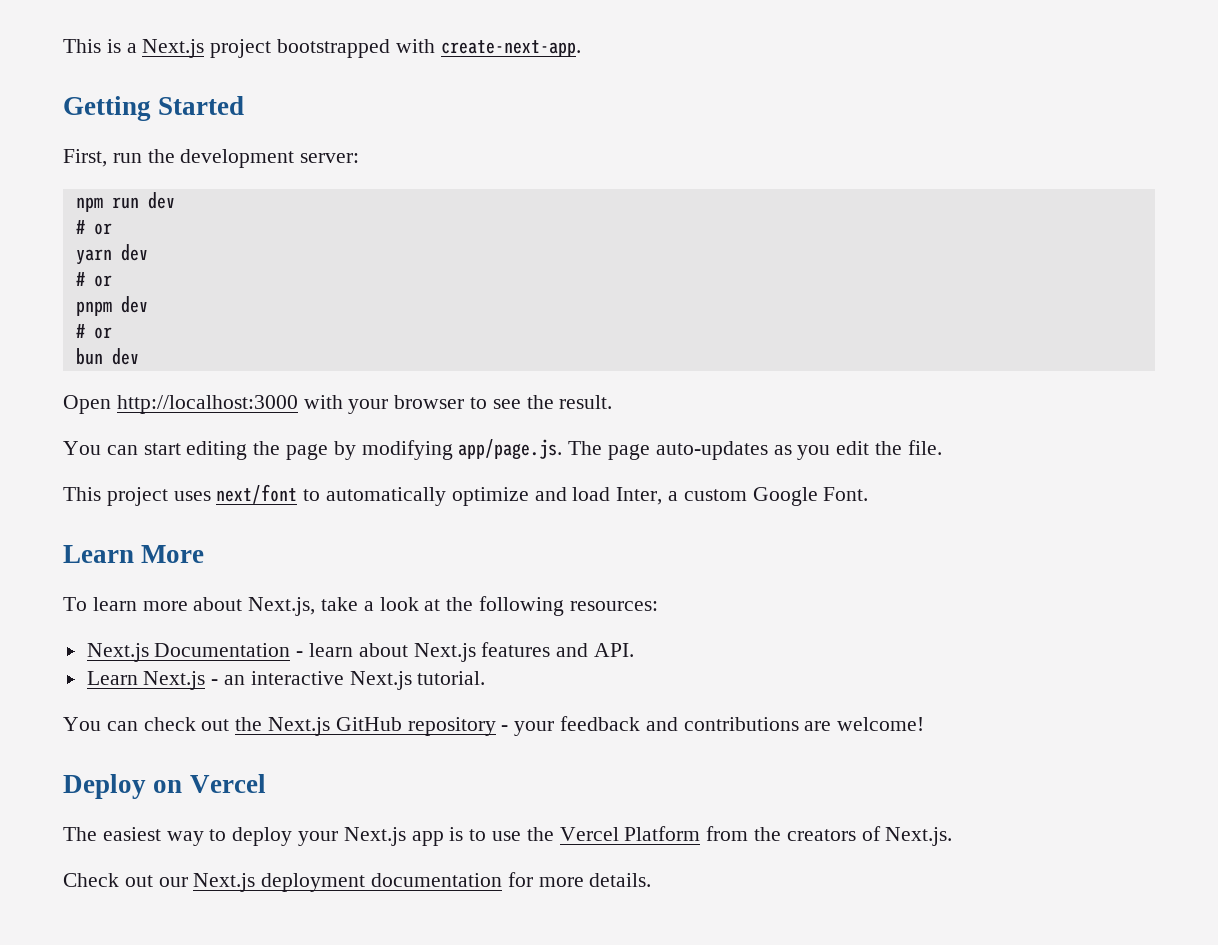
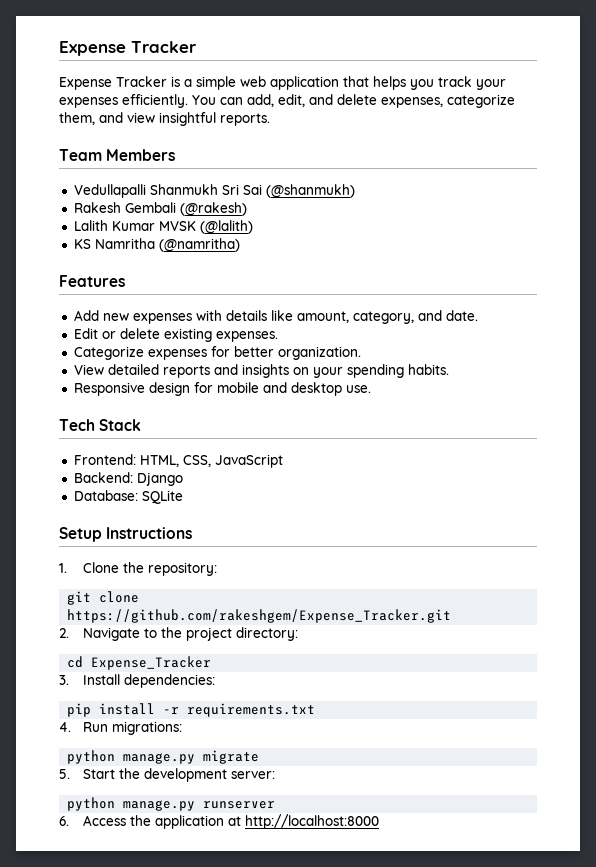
[63,39,581,58] [63,96,245,121] [63,149,360,168] [75,192,175,212] [75,220,112,235] [75,244,148,265] [75,272,112,287] [75,296,148,316] [75,324,112,339] [75,348,139,365] [63,395,613,414] [63,439,942,460] [63,484,869,506] [63,545,205,563] [63,596,658,616] [86,642,635,662] [86,671,486,690] [63,716,925,736] [63,774,266,799] [63,826,953,846] [63,872,652,892] This is a Next.js project bootstrapped with create-next-app. // Getting Started // First, run the development server: // npm run dev // # or // yarn dev // # or // pnpm dev // # or // bun dev // Open http://localhost:3000 with your browser to see the result. // You can start editing the page by modifying app/page.js. The page auto-updates as you edit the file. // This project uses next/font to automatically optimize and load Inter, a custom Google Font. // Learn More // To learn more about Next.js, take a look at the following resources: // Next.js Documentation - learn about Next.js features and API. // Learn Next.js - an interactive Next.js tutorial. // You can check out the Next.js GitHub repository - your feedback and contributions are welcome! // Deploy on Vercel // The easiest way to deploy your Next.js app is to use the Vercel Platform from the creators of Next.js. // Check out our Next.js deployment documentation for more details. -> [59,41,197,56] [59,76,506,90] [59,94,515,108] [59,112,270,126] [59,149,176,161] [73,184,355,198] [73,202,247,216] [73,220,253,234] [73,238,240,252] [59,275,125,287] [73,310,478,324] [73,328,278,342] [73,346,361,360] [73,364,449,378] [73,382,371,396] [59,419,142,431] [73,454,283,468] [73,472,183,486] [73,490,183,504] [59,527,193,542] [59,562,217,576] [67,591,140,605] [67,609,452,623] [59,627,298,641] [67,656,212,670] [59,674,215,688] [67,703,316,717] [59,721,182,735] [67,750,260,764] [59,768,275,782] [67,797,276,811] [59,814,379,829] Expense Tracker // Expense Tracker is a simple web application that helps you track your expenses efficiently. You can add, edit, and delete expenses, categorize them, and view insightful reports. // Team Members // Vedullapalli Shanmukh Sri Sai (@shanmukh) // Rakesh Gembali (@rakesh) // Lalith Kumar MVSK (@lalith) // KS Namritha (@namritha) // Features // Add new expenses with details like amount, category, and date. // Edit or delete existing expenses. // Categorize expenses for better organization. // View detailed reports and insights on your spending habits. // Responsive design for mobile and desktop use. // Tech Stack // Frontend: HTML, CSS, JavaScript // Backend: Django // Database: SQLite // Setup Instructions // 1. Clone the repository: // git clone https://github.com/rakeshgem/Expense_Tracker.git // 2. Navigate to the project directory: // cd Expense_Tracker // 3. Install dependencies: // pip install -r requirements.txt // 4. Run migrations: // python manage.py migrate // 5. Start the development server: // python manage.py runserver // 6. Access the application at http://localhost:8000

